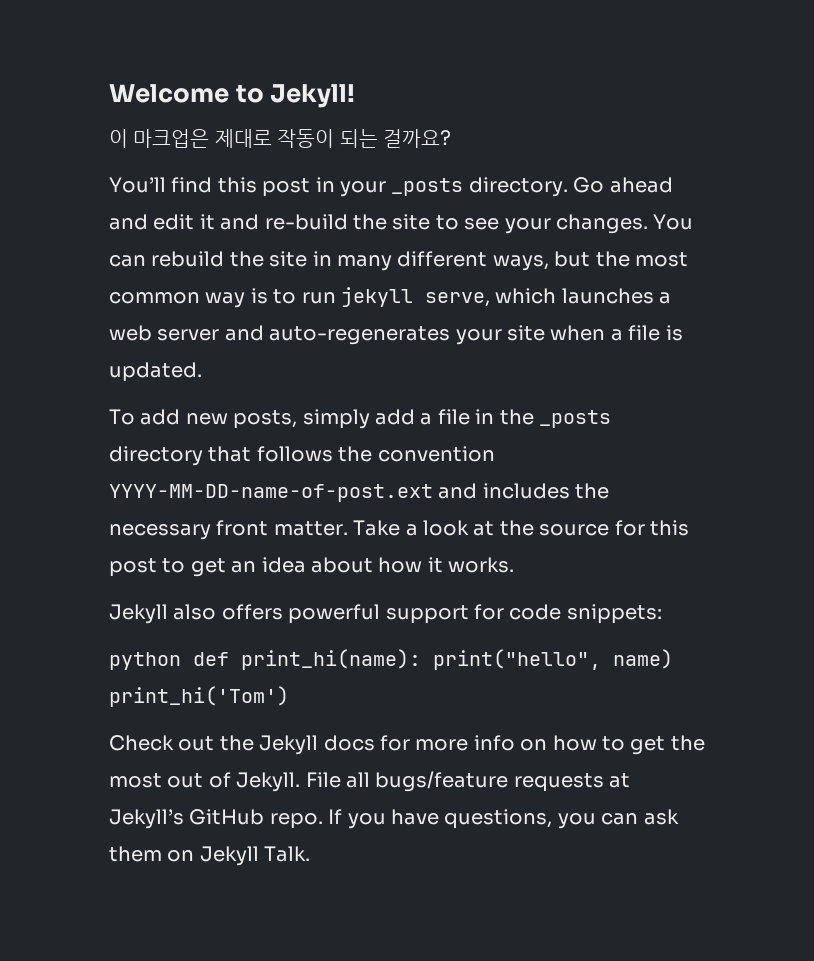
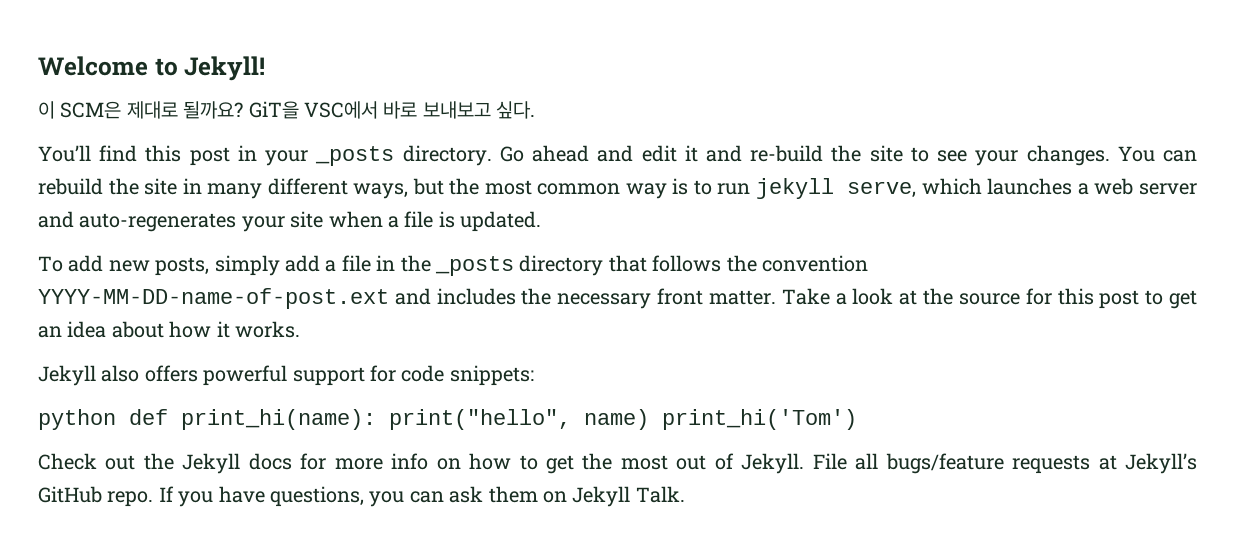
[133,129,451,148] 마크업은 제대로 작동이 되는 걸까요? -> [60,101,536,119] SCM은 제대로 될까요? GiT을 VSC에서 바로 보내보고 싶다.

